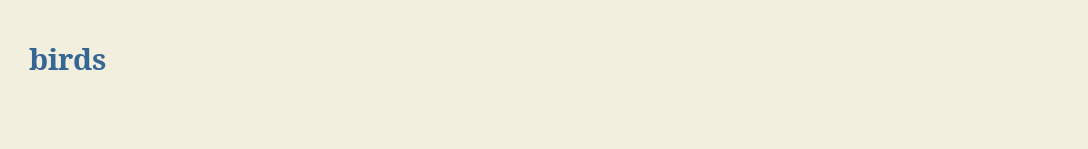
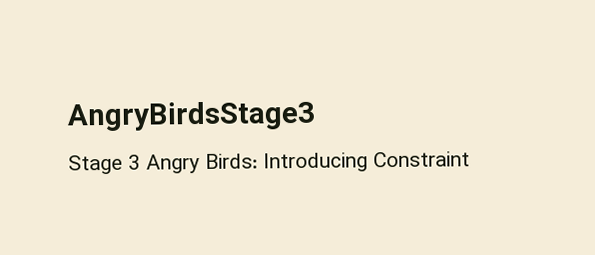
[29,48,106,70] birds -> [67,100,316,132] [68,151,470,175] AngryBirdsStage3 // Stage 3 Angry Birds: Introducing Constraint

